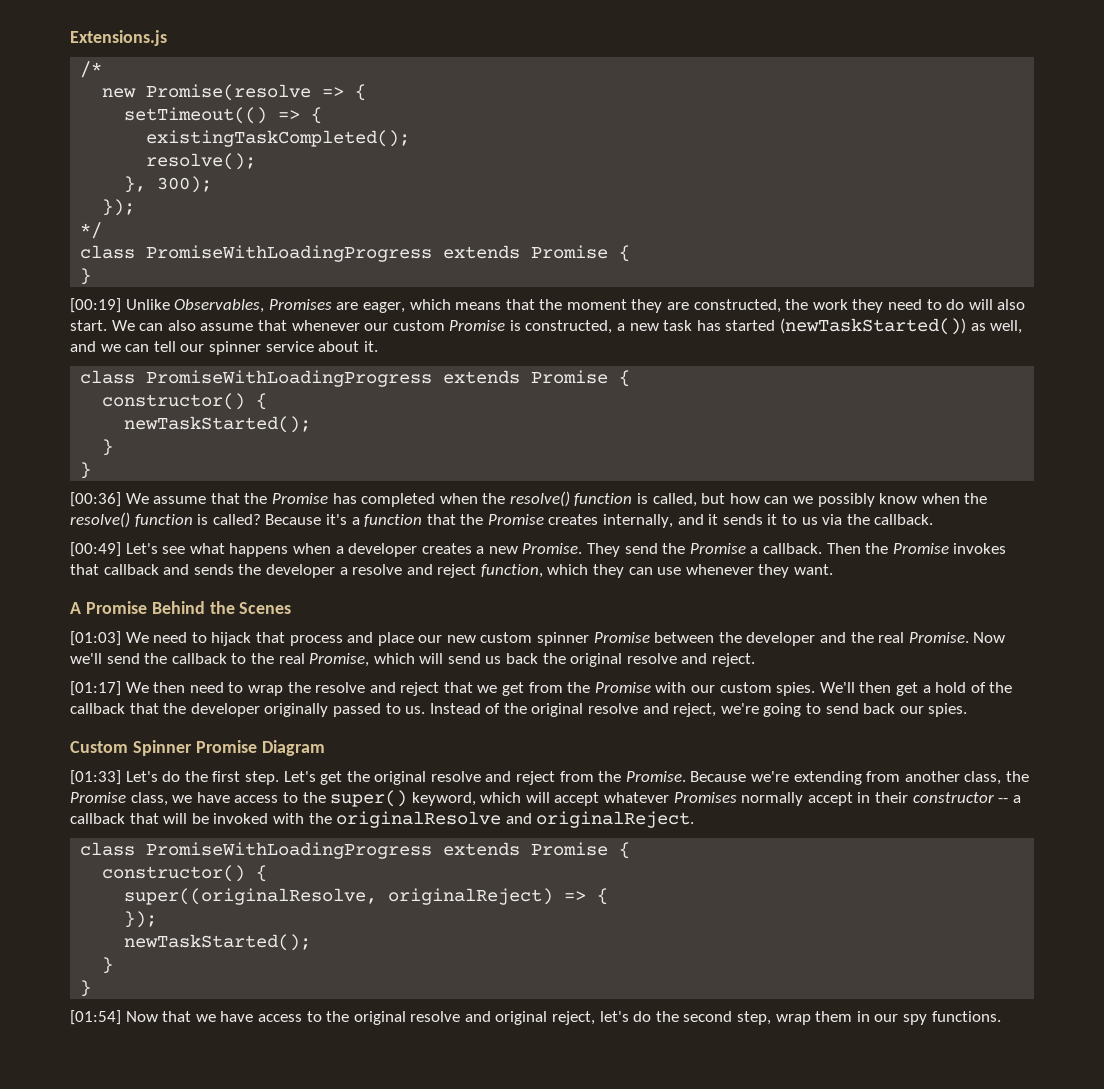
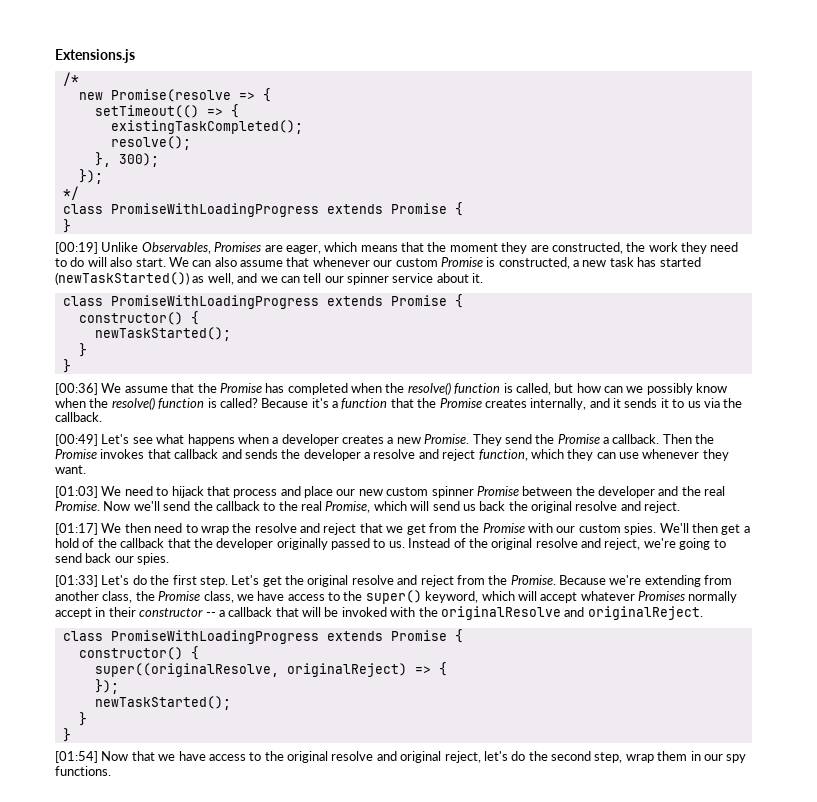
[70,601,292,614] // A Promise Behind the Scenes -> (86, 469) none
[70,740,325,756] // Custom Spinner Promise Diagram -> (170, 559) none

